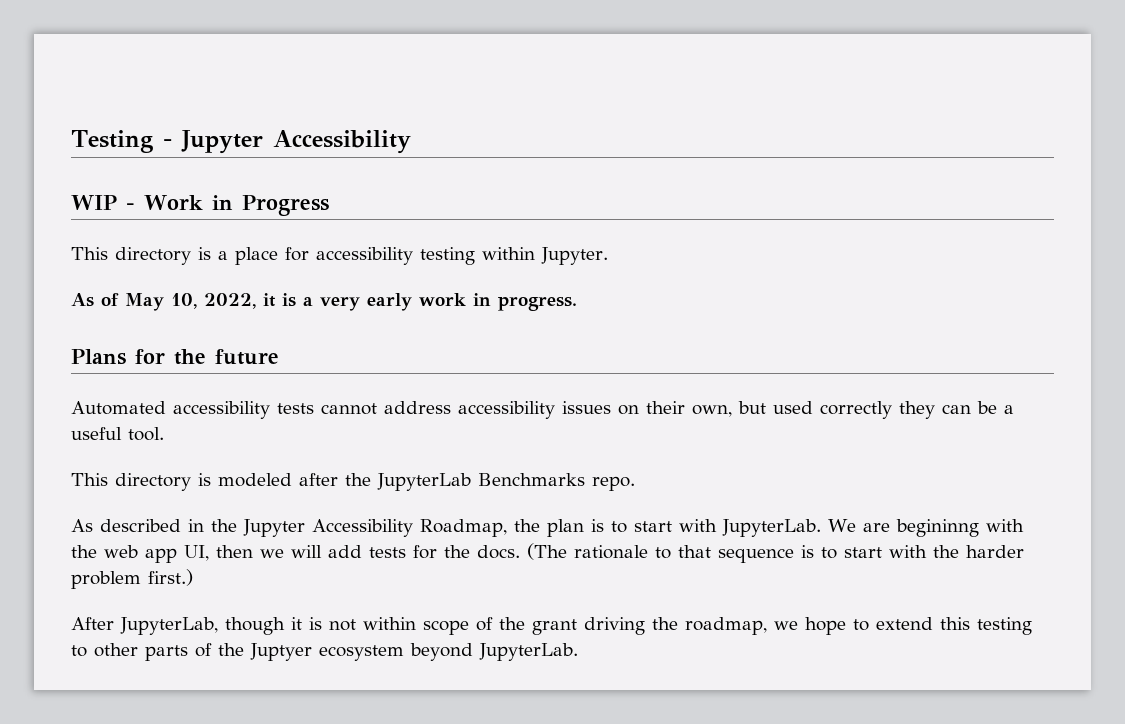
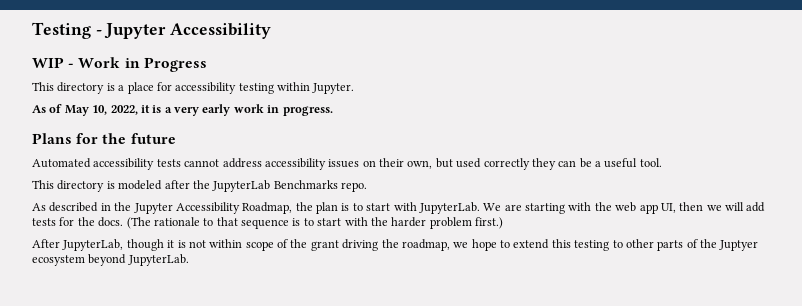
[895,519,979,537] begininng -> [525,203,565,214] starting

